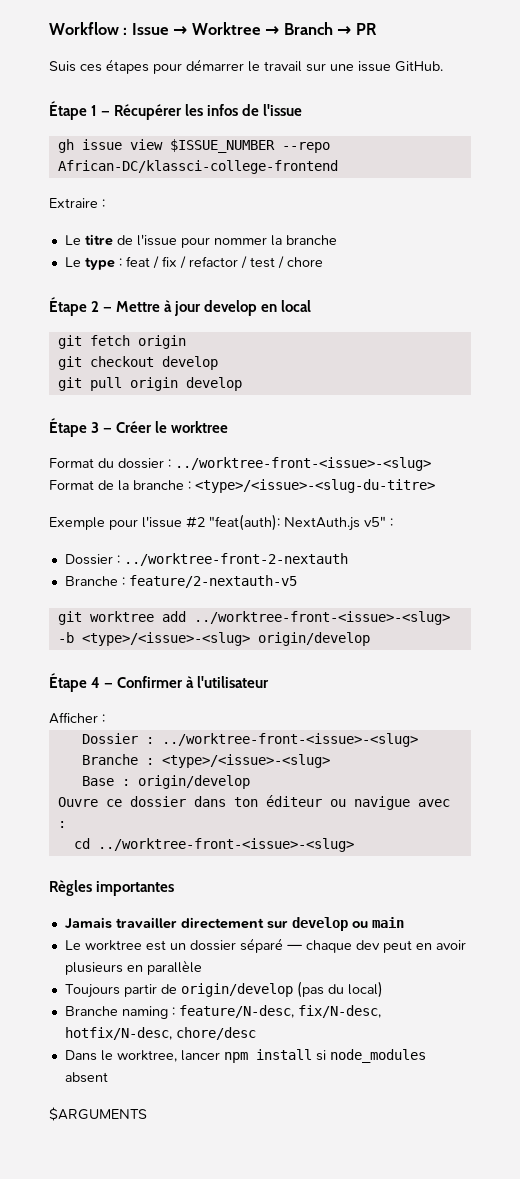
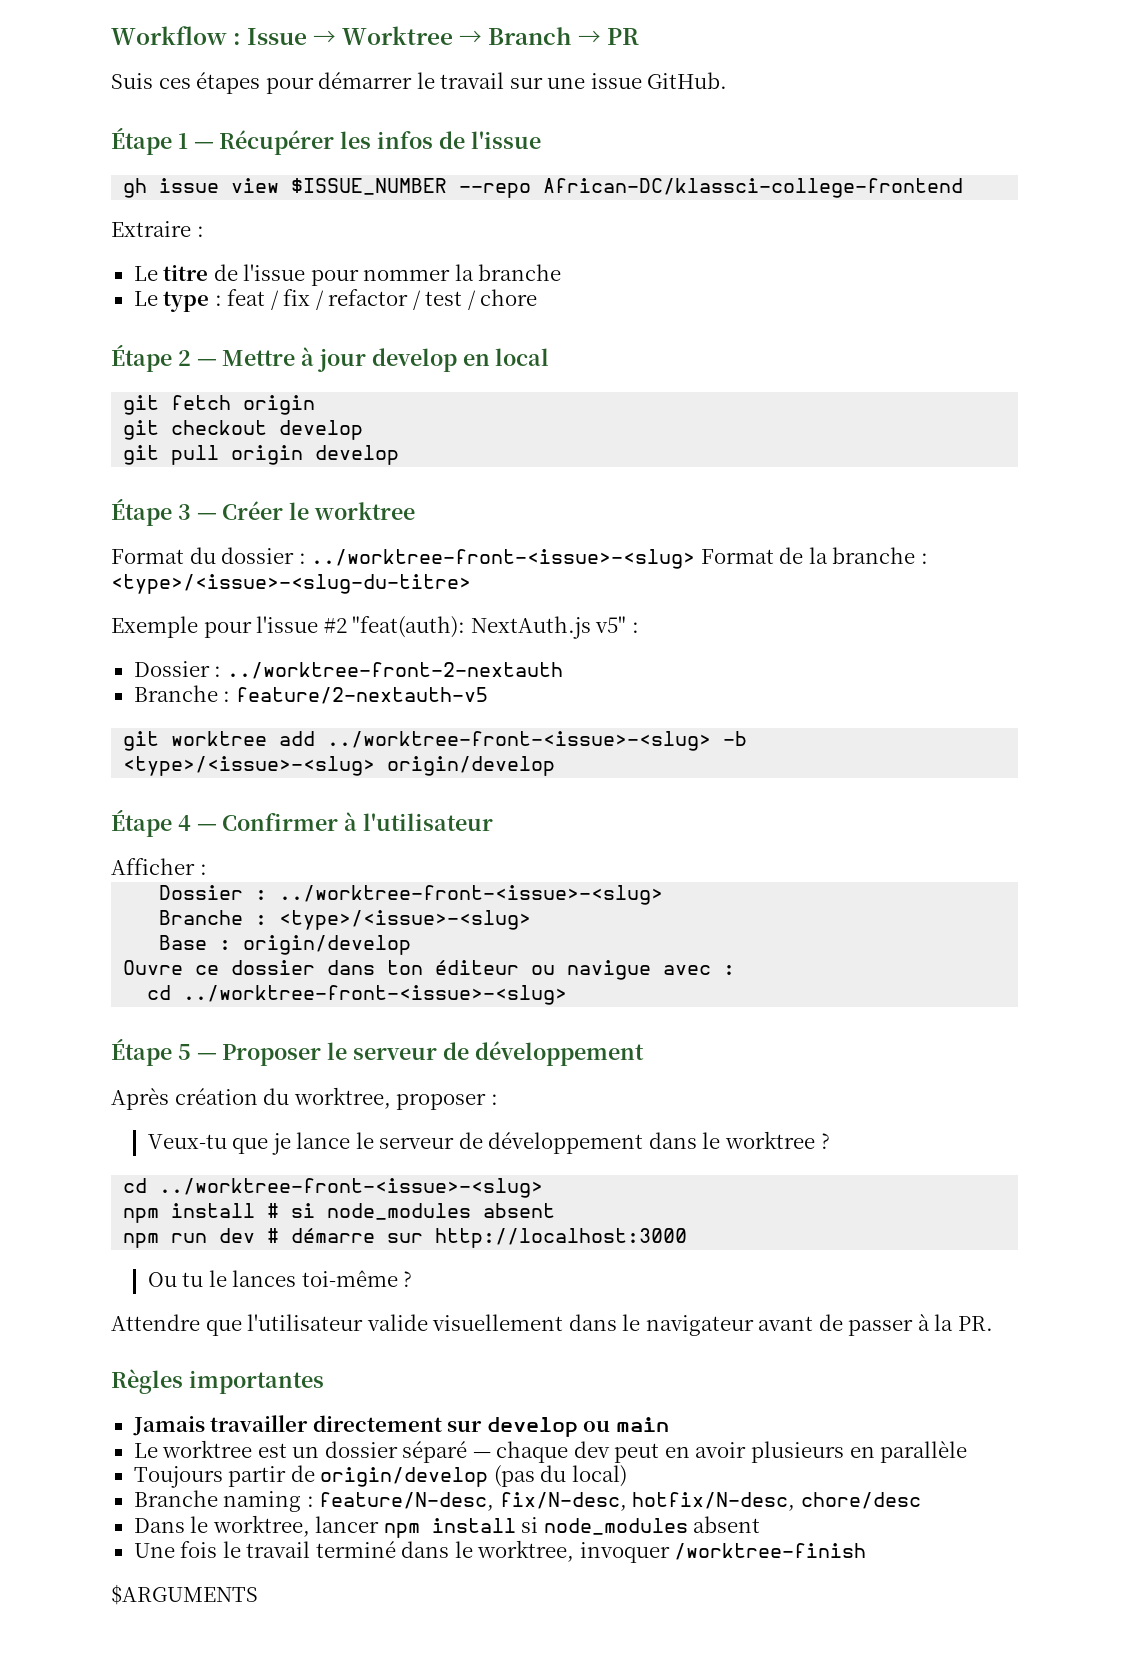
(354, 845) none -> [111,1038,644,1066] [111,1087,498,1110] [147,1131,830,1155] [123,1178,544,1198] [123,1203,556,1223] [123,1228,688,1248] [147,1270,413,1287] [111,1314,993,1336] // Étape 5 — Proposer le serveur de développement // Après création du worktree, proposer : // Veux-tu que je lance le serveur de développement dans le worktree ? // cd ../worktree-front-<issue>-<slug> // npm install # si node_modules absent // npm run dev # démarre sur http://localhost:3000 // Ou tu le lances toi-même ? // Attendre que l'utilisateur valide visuellement dans le navigateur avant de passer à la PR.
(108, 1077) none -> [133,1540,867,1563] // Une fois le travail terminé dans le worktree, invoquer /worktree-finish

